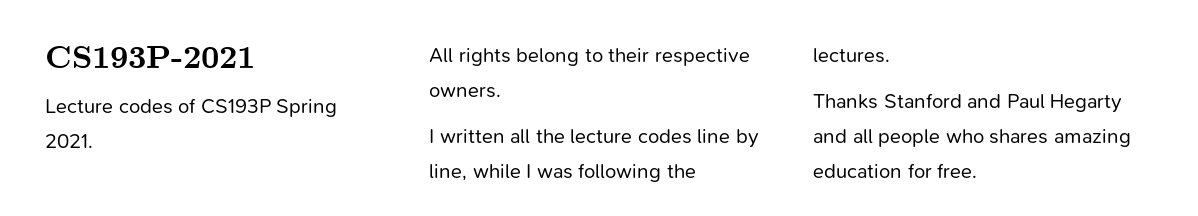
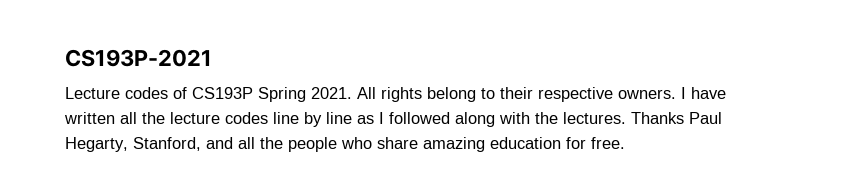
(93, 141) // -> (352, 93) none
[429,129,434,143] // I -> [681,87,726,99] I have
[429,163,696,182] [813,48,890,63] [813,93,1123,113] line, while I was following the lectures. // Thanks Stanford and Paul Hegarty -> [326,112,722,127] [65,137,201,152] line as I followed along with the lectures. Thanks Paul Hegarty, Stanford,
(873, 136) none -> [260,137,283,149] the
[989,129,1049,144] shares -> [377,137,418,149] share

